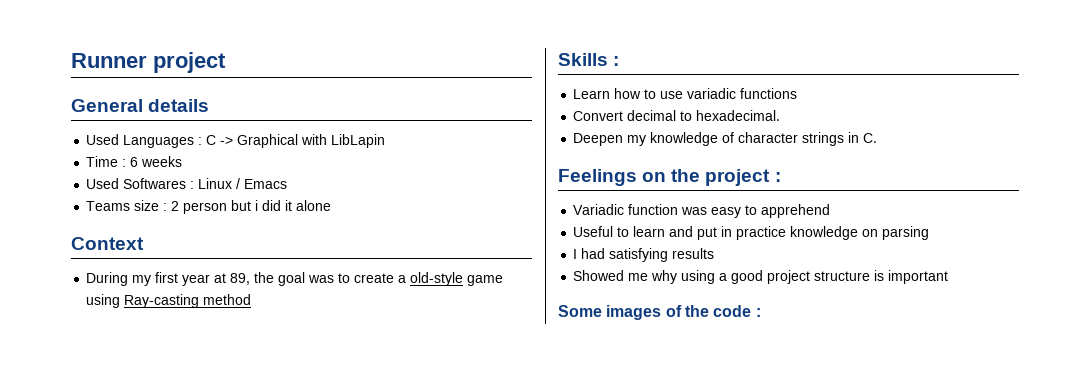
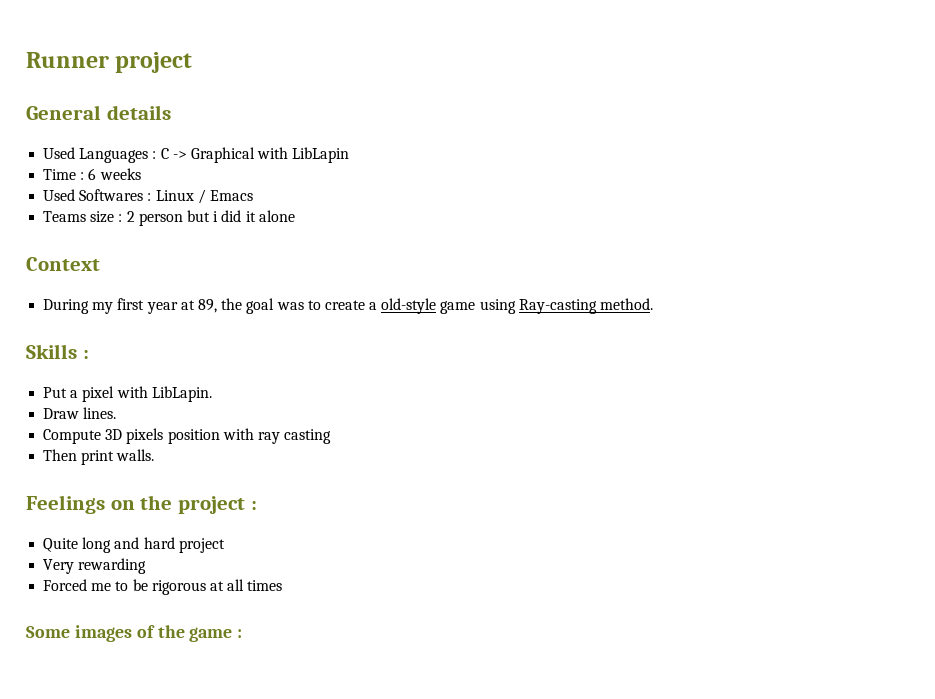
[203,294,252,305] method -> [600,298,654,310] method.
[573,88,798,99] [573,110,781,121] [573,132,878,146] Learn how to use variadic functions // Convert decimal to hexadecimal. // Deepen my knowledge of character strings in C. -> [43,386,212,402] [43,407,117,419] [43,428,332,444] [43,449,155,465] Put a pixel with LibLapin. // Draw lines. // Compute 3D pixels position with ray casting // Then print walls.
[573,204,831,218] [573,226,930,240] [573,248,715,262] [573,270,949,284] Variadic function was easy to apprehend // Useful to learn and put in practice knowledge on parsing // I had satisfying results // Showed me why using a good project structure is important -> [43,537,225,553] [43,558,147,574] [43,579,283,595] Quite long and hard project // Very rewarding // Forced me to be rigorous at all times
[713,305,752,317] code -> [189,627,233,642] game

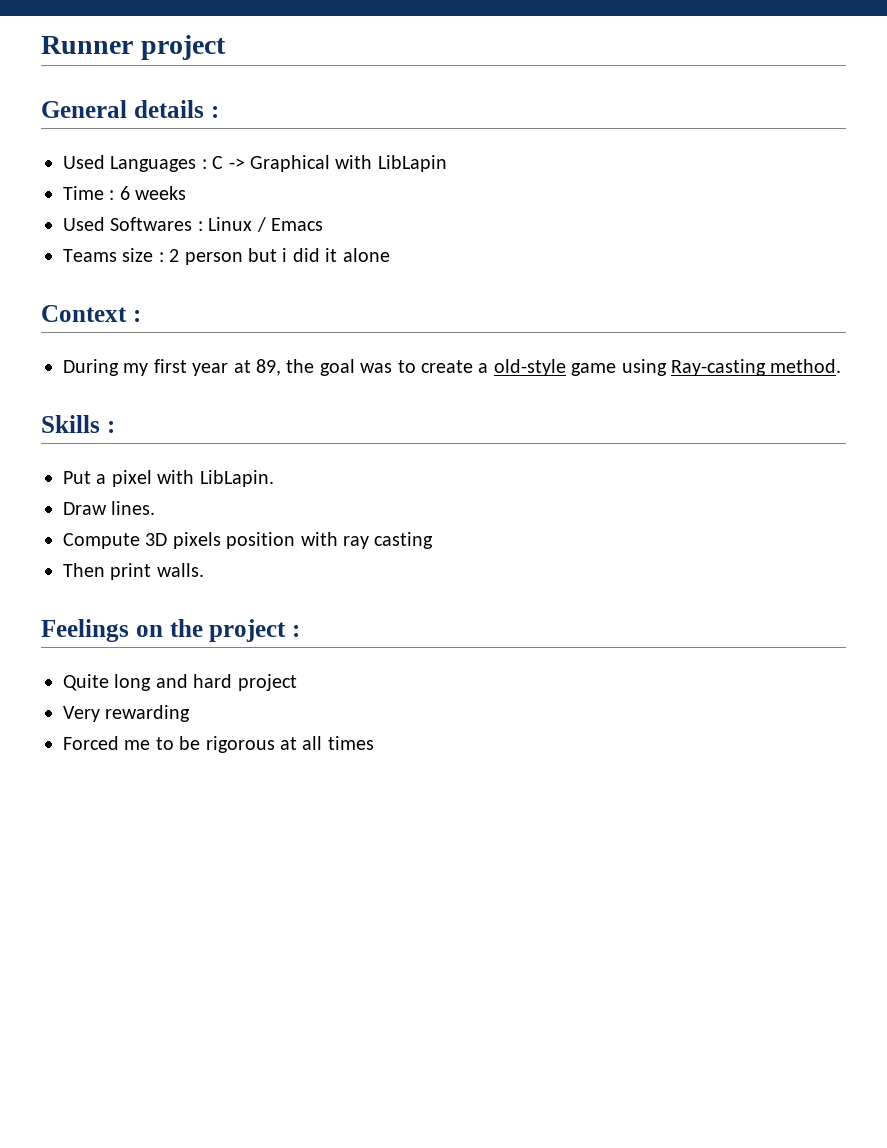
(171, 112) none -> [210,106,219,118] :
(100, 264) none -> [132,310,141,322] :
[26,625,243,642] // Some images of the game : -> (374, 743) none

